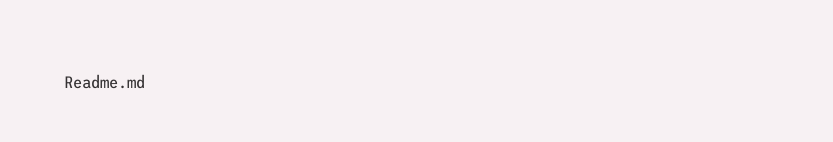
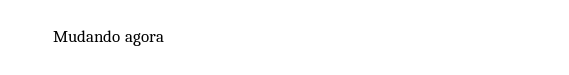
[64,74,145,89] Readme.md -> [53,30,164,46] Mudando agora

